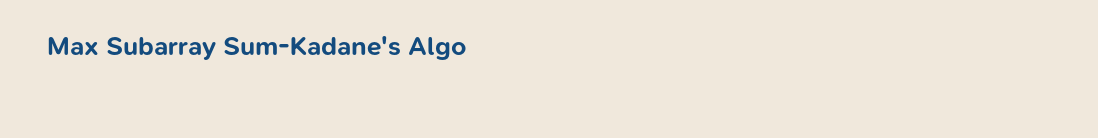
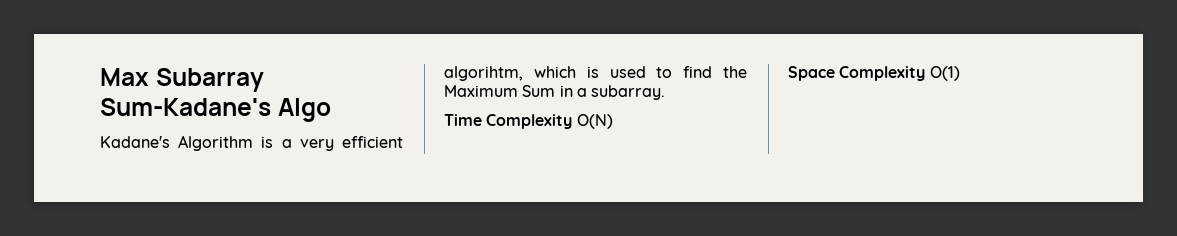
(467, 48) none -> [100,135,404,151] [444,66,747,81] [444,85,666,100] [444,114,613,129] [788,66,960,81] // Kadane's Algorithm is a very efficient algorihtm, which is used to find the Maximum Sum in a subarray. // Time Complexity O(N) // Space Complexity O(1)

